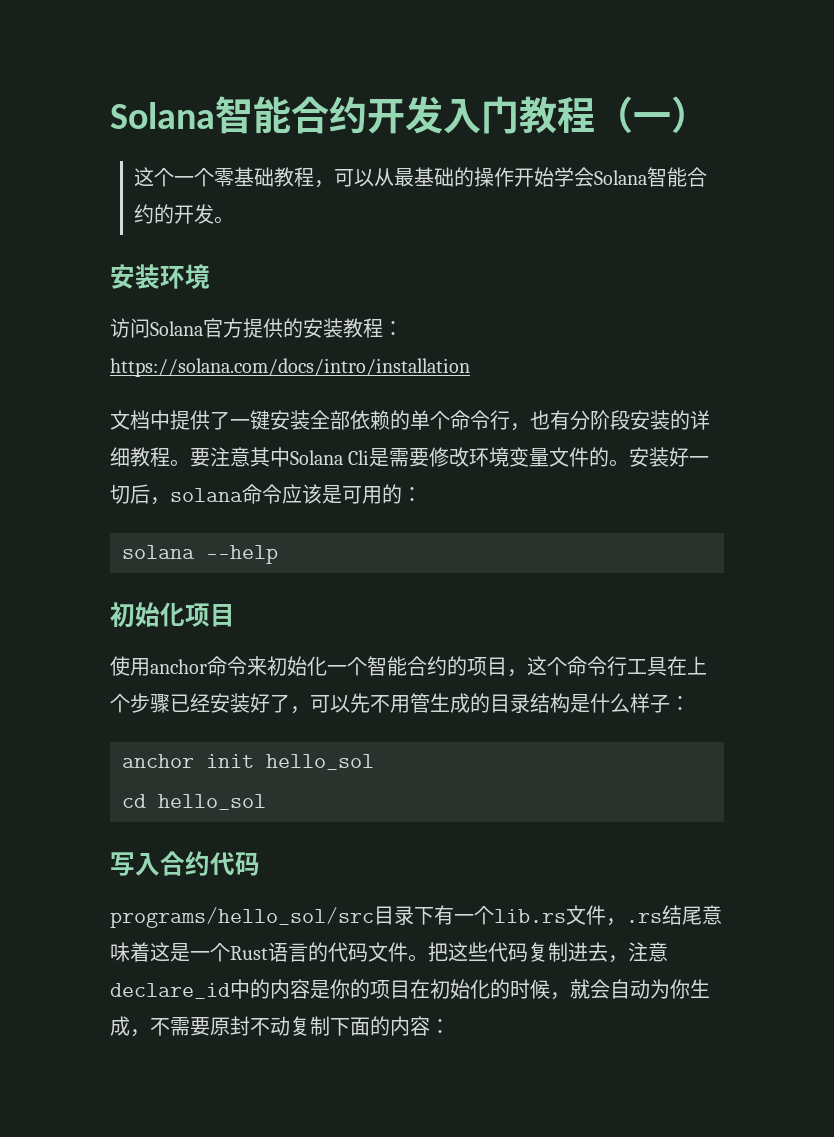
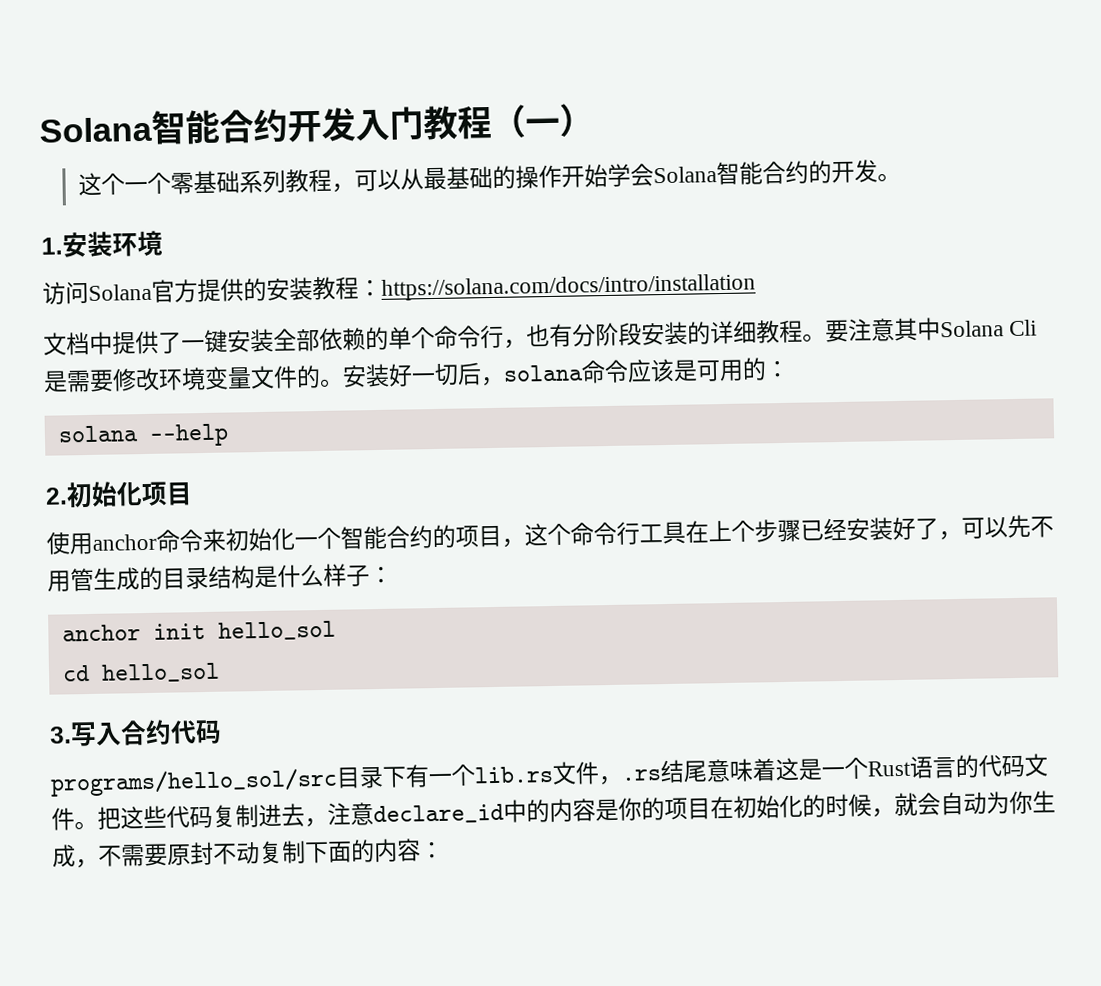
(274, 177) none -> [238,169,286,194] 系列
(234, 220) none -> [41,237,63,255] 1.
(278, 554) none -> [45,487,68,505] 2.
(266, 802) none -> [49,726,72,744] 3.

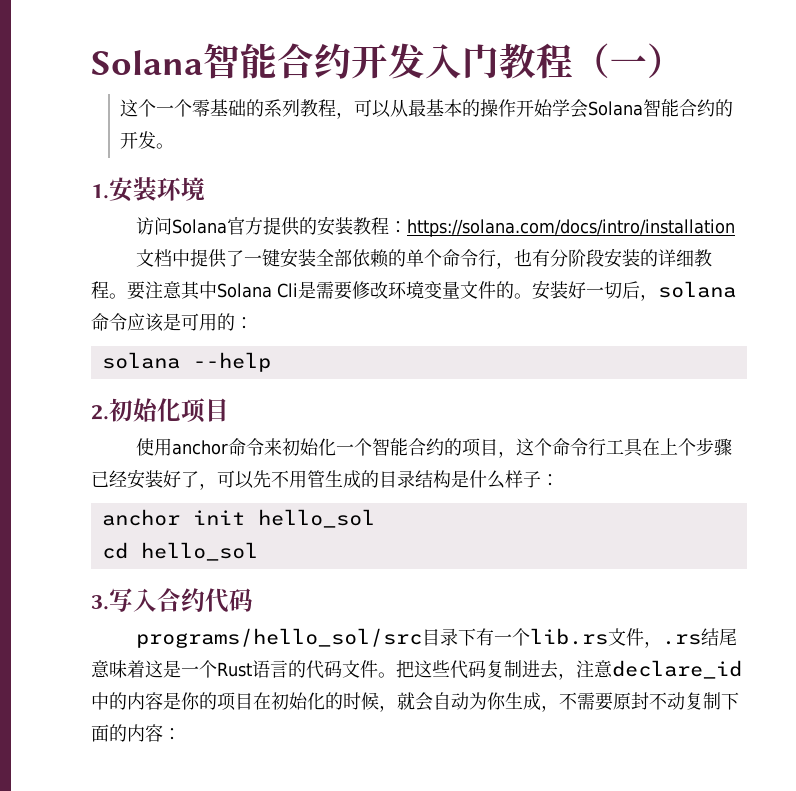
(240, 182) none -> [246,99,265,117] 的
[468,165,493,190] 础 -> [444,99,463,117] 本

